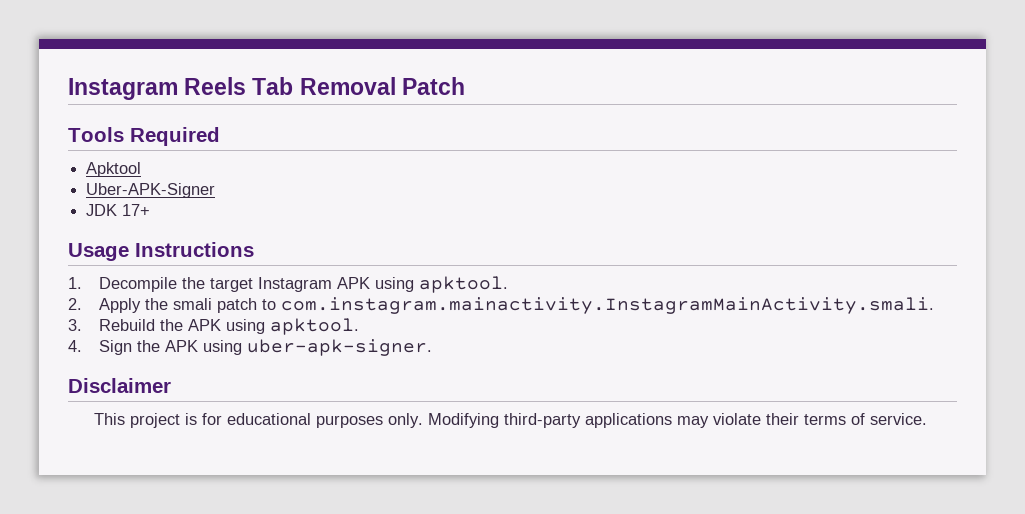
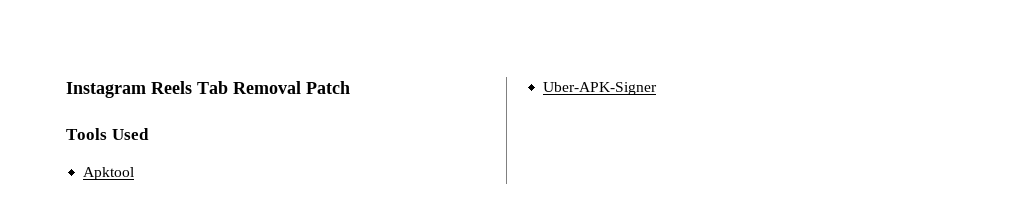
[130,127,220,146] Required -> [111,128,149,140] Used
[86,204,151,216] [68,242,254,261] [68,276,508,293] [68,297,934,314] [68,318,359,335] [68,339,432,356] [68,378,171,393] [94,413,928,428] // JDK 17+ // Usage Instructions // 1. Decompile the target Instagram APK using apktool. // 2. Apply the smali patch to com.instagram.mainactivity.InstagramMainActivity.smali. // 3. Rebuild the APK using apktool. // 4. Sign the APK using uber-apk-signer. // Disclaimer // This project is for educational purposes only. Modifying third-party applications may violate their terms of service. -> (658, 88) none

